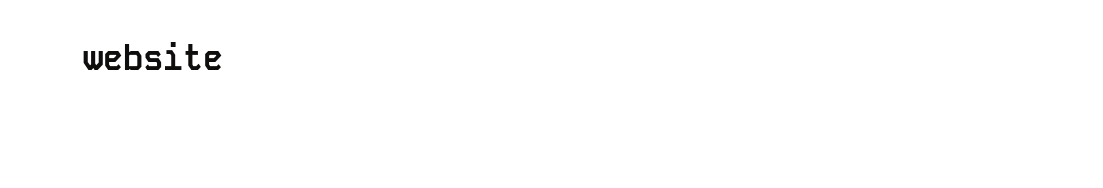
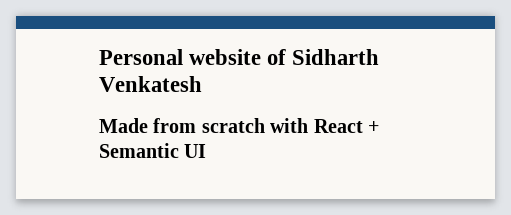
[83,42,223,70] website -> [99,49,380,65] [99,76,202,92] [99,118,379,133] [99,143,207,158] Personal website of Sidharth Venkatesh // Made from scratch with React + Semantic UI

